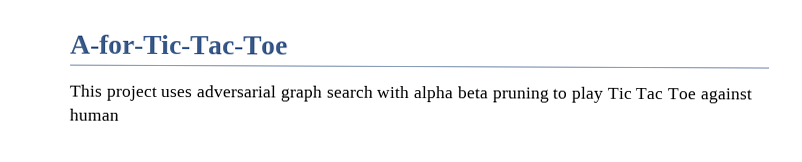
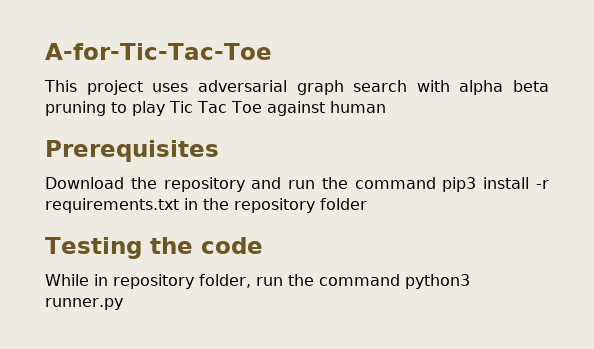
(119, 114) none -> [45,140,219,162] [45,177,549,192] [45,198,367,213] [45,237,263,259] [45,274,470,289] [45,298,123,310] // Prerequisites // Download the repository and run the command pip3 install -r requirements.txt in the repository folder // Testing the code // While in repository folder, run the command python3 runner.py

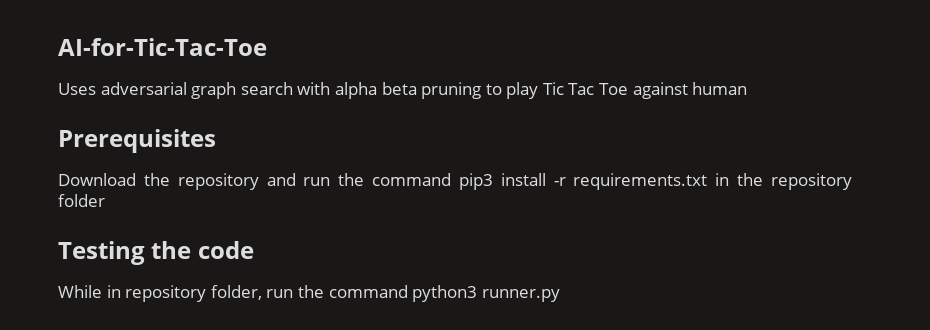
[45,43,272,60] [44,80,189,95] A-for-Tic-Tac-Toe // This project uses -> [58,38,267,56] [58,83,96,95] AI-for-Tic-Tac-Toe // Uses

